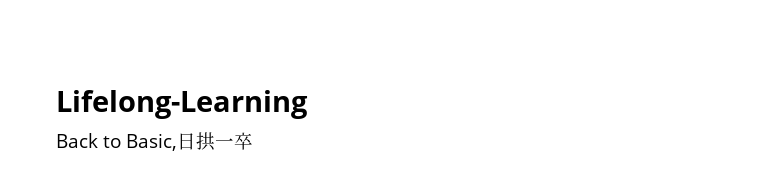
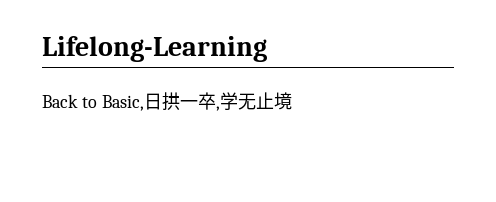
(253, 141) none -> [215,92,292,111] ,学无止境

